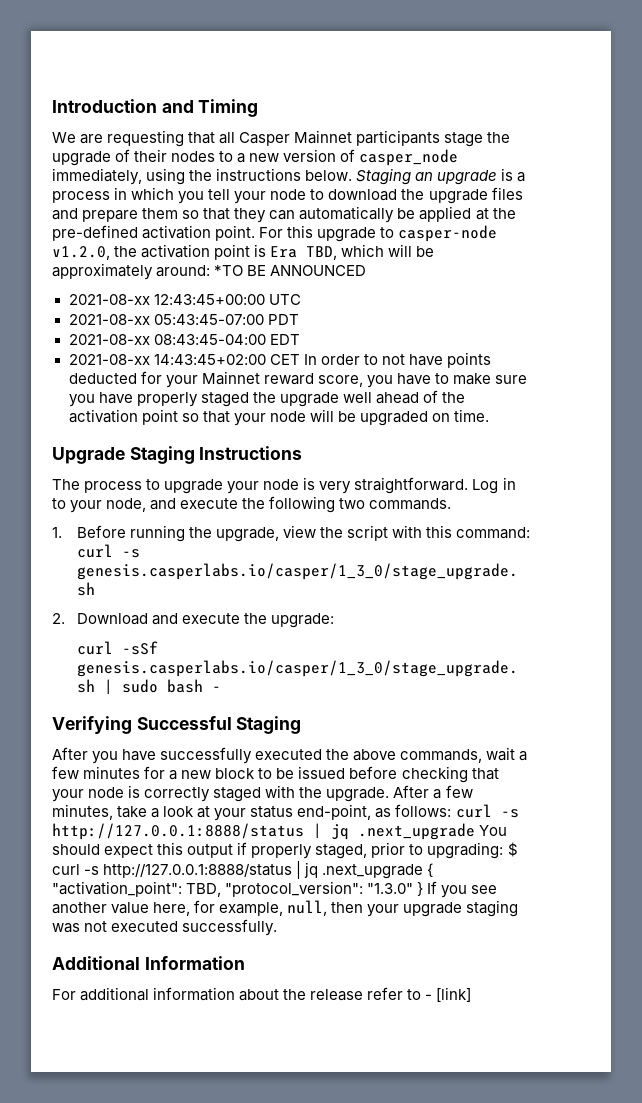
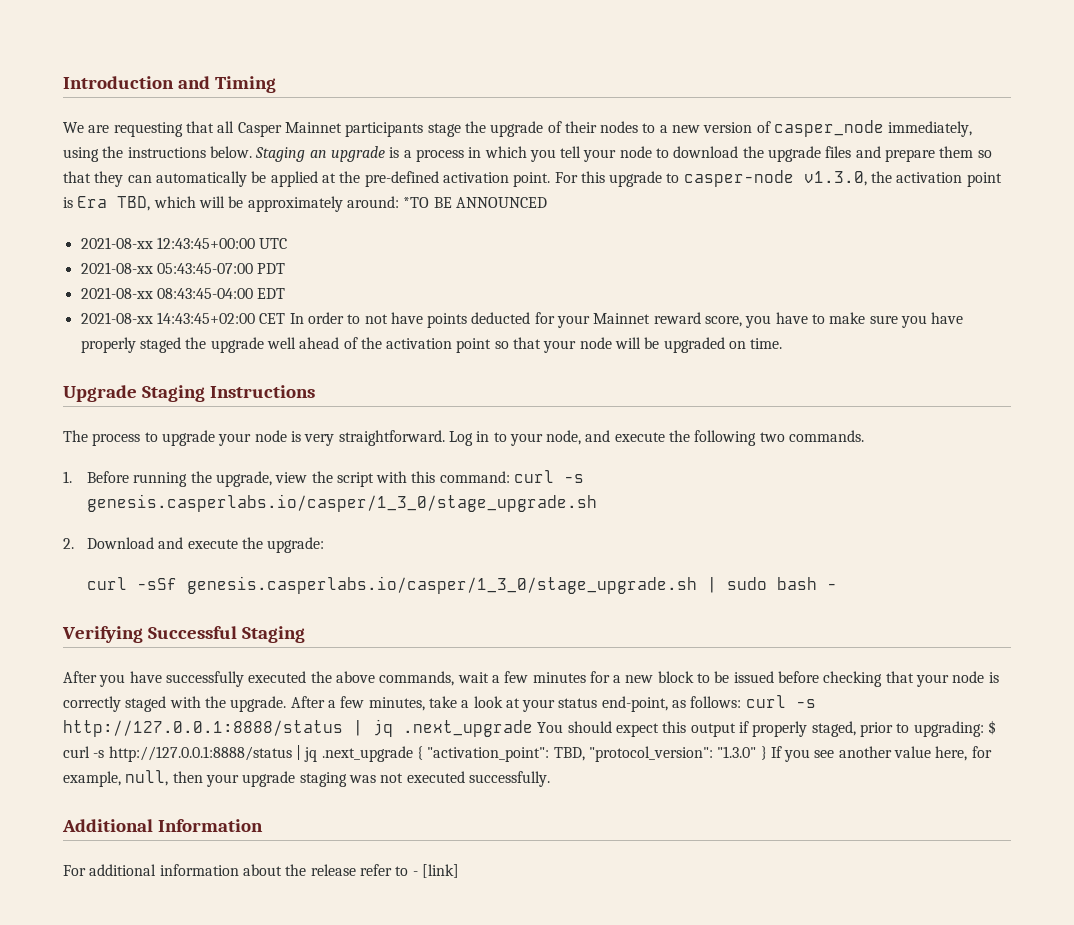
[52,246,110,260] v1.2.0, -> [803,171,867,186] v1.3.0,

